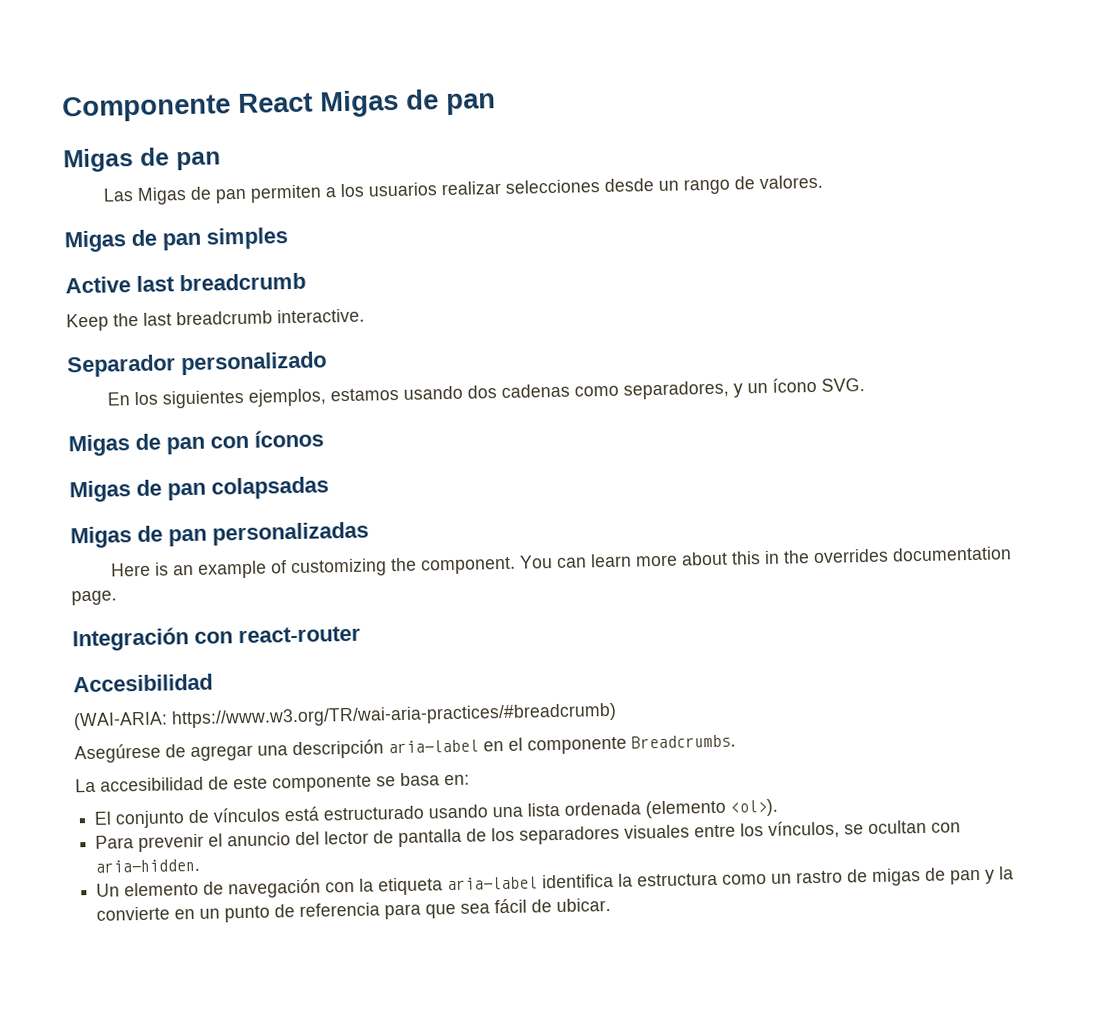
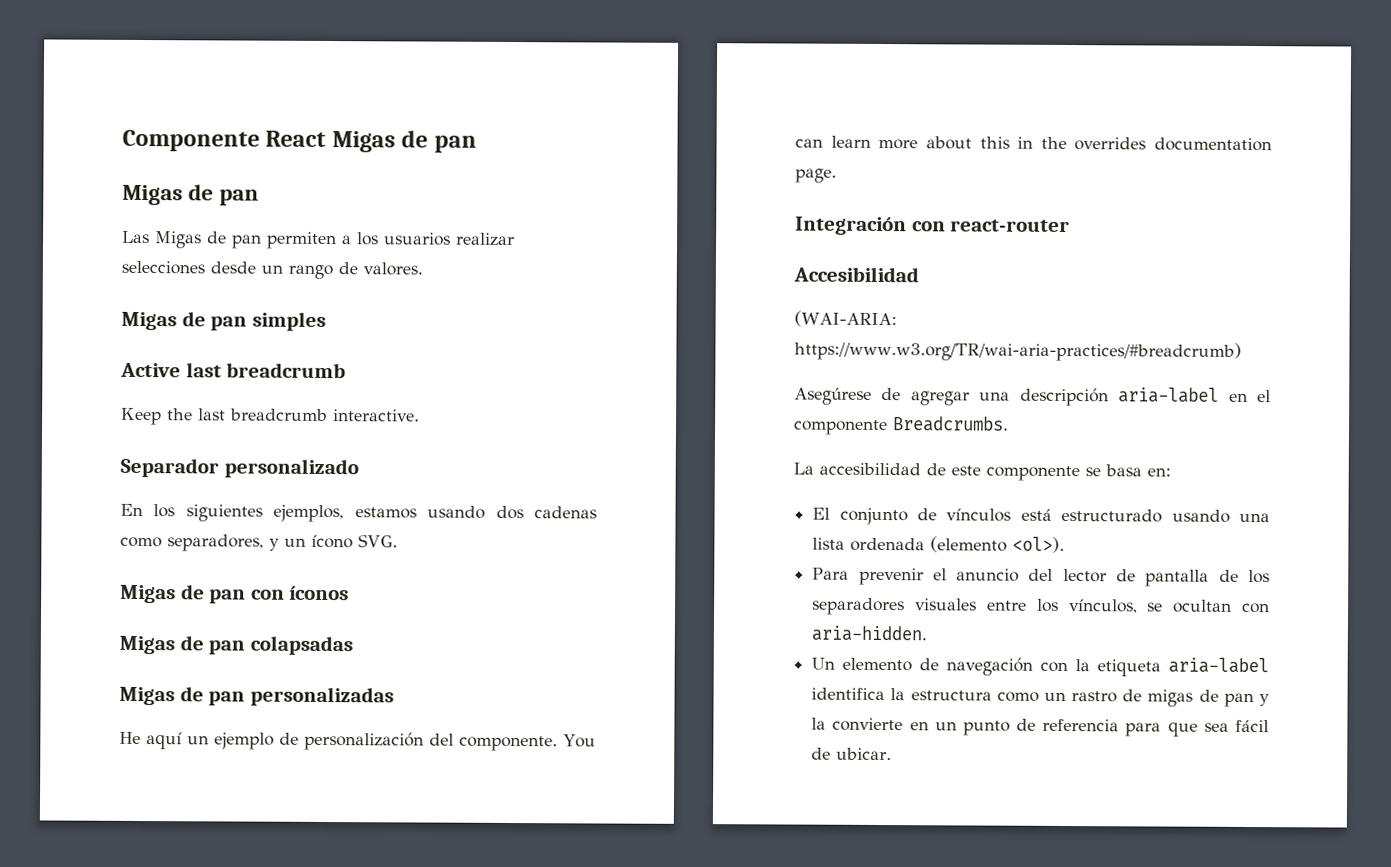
[110,556,516,579] Here is an example of customizing the component. -> [119,731,559,752] He aquí un ejemplo de personalización del componente.

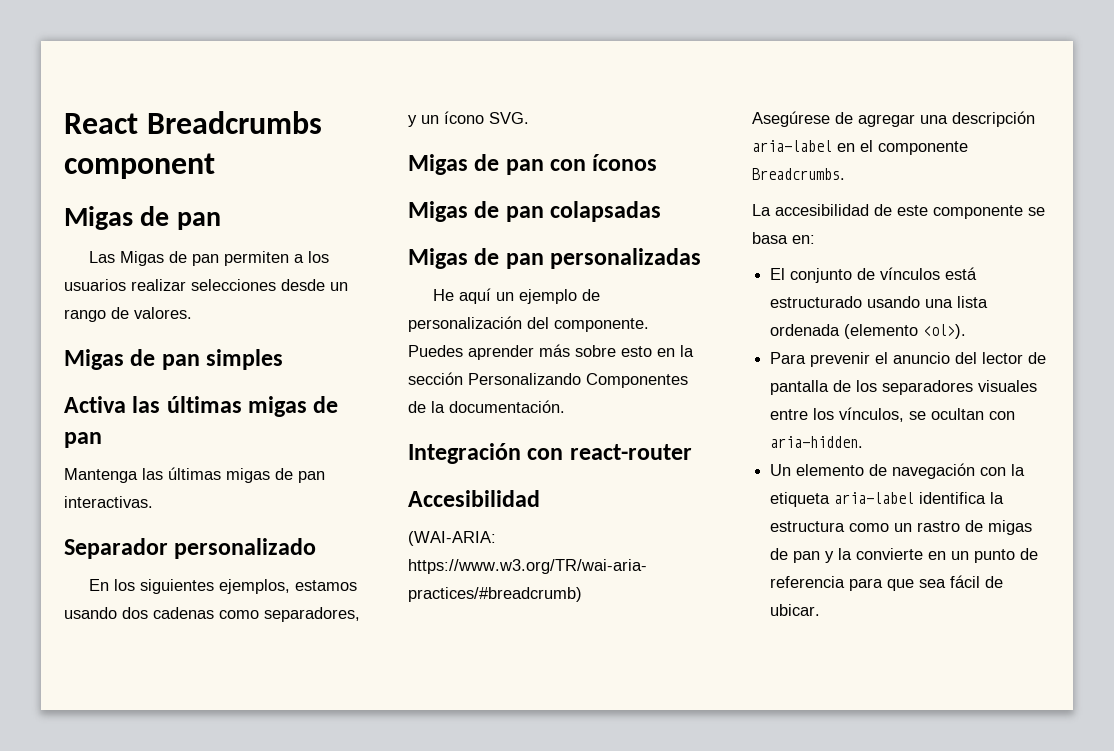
[122,129,477,153] Componente React Migas de pan -> [64,111,322,134] [64,153,215,179] React Breadcrumbs component
[120,362,347,379] [121,407,420,426] Active last breadcrumb // Keep the last breadcrumb interactive. -> [64,396,339,417] [64,432,102,448] [64,467,325,483] [64,496,153,508] Activa las últimas migas de pan // Mantenga las últimas migas de pan interactivas.
[563,734,597,748] [795,135,1272,152] [795,168,837,183] You can learn more about this in the overrides documentation page. -> [408,344,694,360] [408,372,688,388] [408,400,565,413] Puedes aprender más sobre esto en la sección Personalizando Componentes de la documentación.

